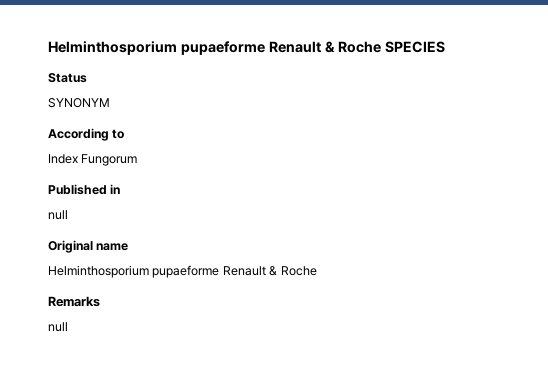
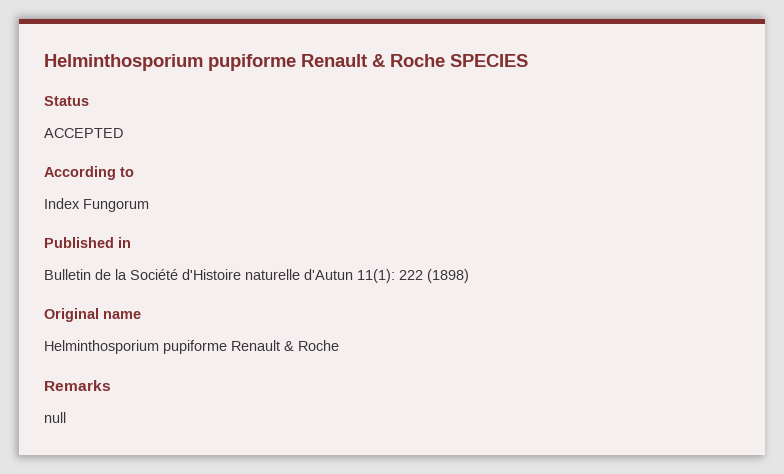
[48,41,265,55] Helminthosporium pupaeforme -> [44,54,296,71] Helminthosporium pupiforme
[48,98,110,108] SYNONYM -> [44,128,123,138] ACCEPTED
[48,210,68,220] null -> [44,269,469,283] Bulletin de la Société d'Histoire naturelle d'Autun 11(1): 222 (1898)
[152,265,220,278] pupaeforme -> [163,340,227,354] pupiforme

